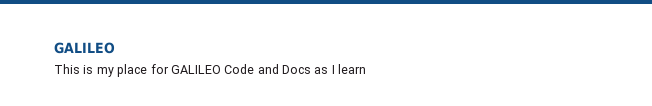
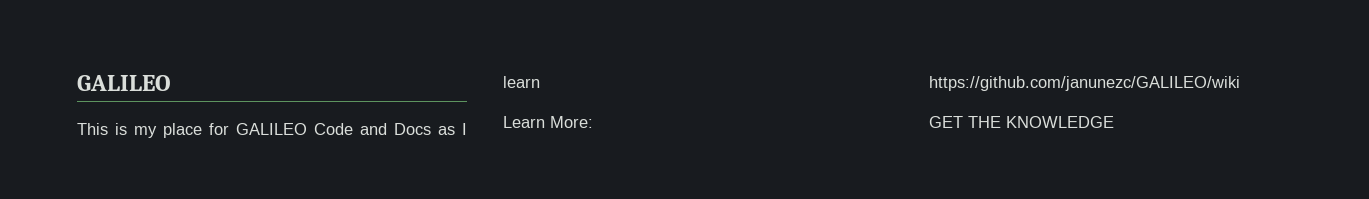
(367, 69) none -> [503,116,593,128] [929,76,1240,91] [929,116,1114,128] // Learn More: https://github.com/janunezc/GALILEO/wiki // GET THE KNOWLEDGE

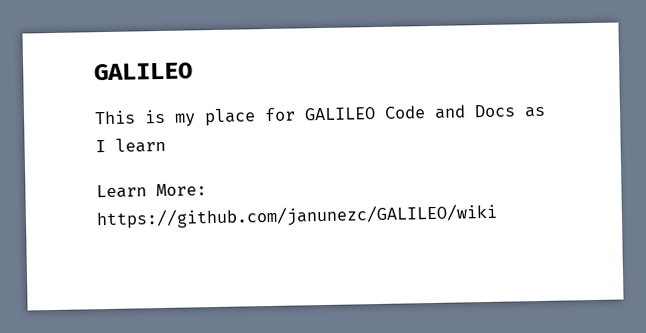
[929,116,1114,128] // GET THE KNOWLEDGE -> (498, 216) none

